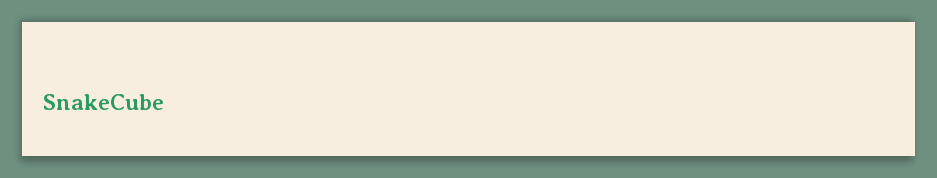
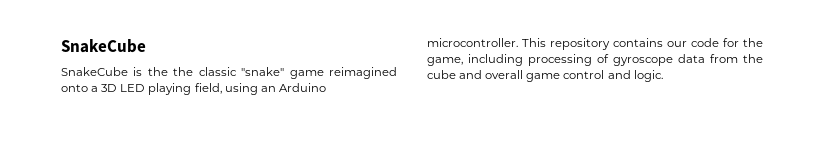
[43,94,164,110] SnakeCube -> [61,39,146,53] [61,67,397,79] [61,83,326,95] [427,38,763,50] [427,54,763,66] [427,70,663,82] SnakeCube // SnakeCube is the the classic "snake" game reimagined onto a 3D LED playing field, using an Arduino microcontroller. This repository contains our code for the game, including processing of gyroscope data from the cube and overall game control and logic.

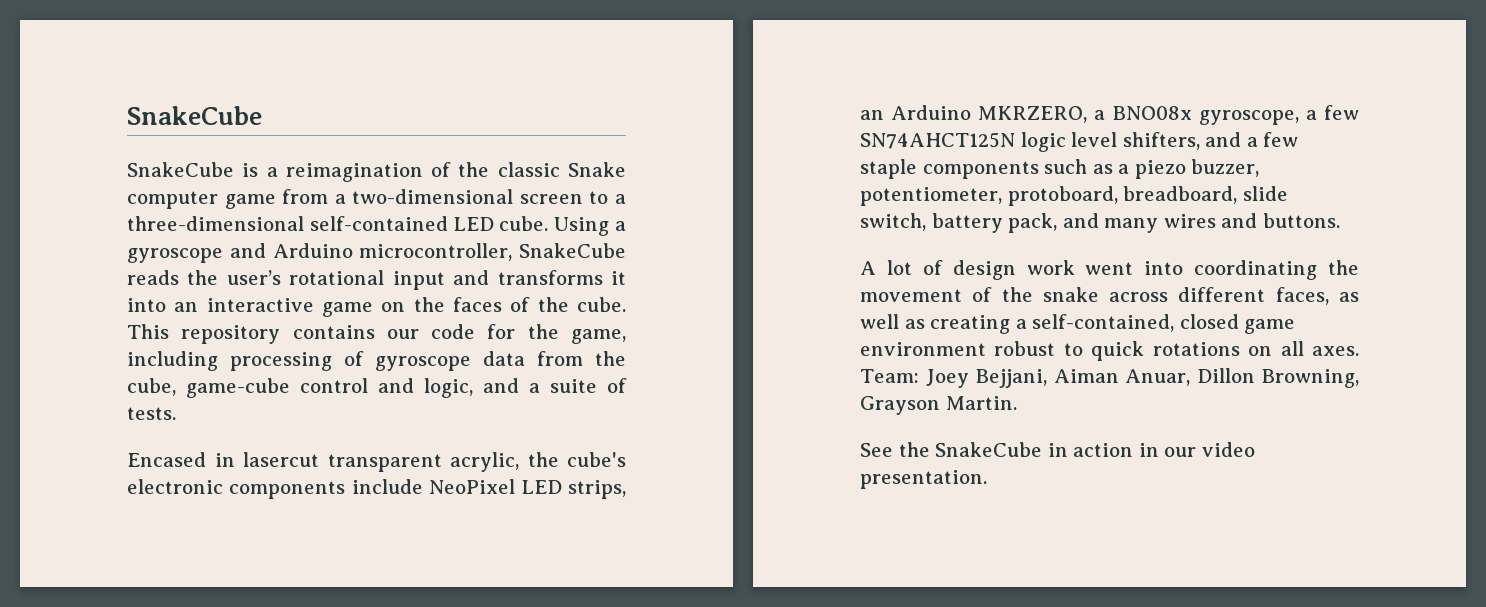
[147,67,397,79] [61,83,326,95] [427,38,518,47] the the classic "snake" game reimagined onto a 3D LED playing field, using an Arduino microcontroller. -> [266,162,626,182] [127,189,626,209] [127,216,626,236] [127,243,626,263] [127,270,626,290] [127,297,626,317] a reimagination of the classic Snake computer game from a two-dimensional screen to a three-dimensional self-contained LED cube. Using a gyroscope and Arduino microcontroller, SnakeCube reads the user’s rotational input and transforms it into an interactive game on the faces of the cube.
[427,70,663,82] cube and overall game control and logic. -> [127,378,627,398] [127,407,176,420] [127,452,626,472] [127,479,627,499] [860,105,1359,125] [860,132,1299,152] [860,159,1260,179] [860,186,1288,206] [860,213,1340,233] [860,260,1359,280] [860,287,1359,305] [860,314,1296,334] [860,341,1359,361] [860,368,1359,388] [860,396,1017,415] [860,442,1255,457] [860,470,987,489] cube, game-cube control and logic, and a suite of tests. // Encased in lasercut transparent acrylic, the cube's electronic components include NeoPixel LED strips, an Arduino MKRZERO, a BNO08x gyroscope, a few SN74AHCT125N logic level shifters, and a few staple components such as a piezo buzzer, potentiometer, protoboard, breadboard, slide switch, battery pack, and many wires and buttons. // A lot of design work went into coordinating the movement of the snake across different faces, as well as creating a self-contained, closed game environment robust to quick rotations on all axes. Team: Joey Bejjani, Aiman Anuar, Dillon Browning, Grayson Martin. // See the SnakeCube in action in our video presentation.

